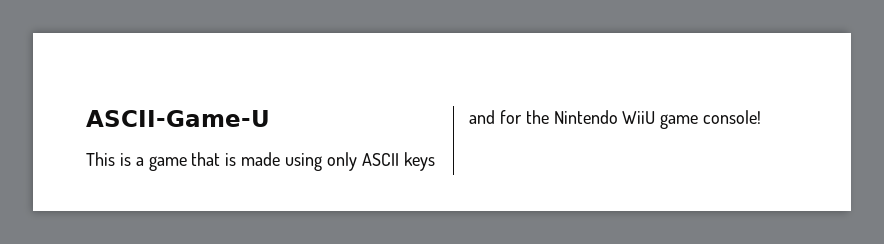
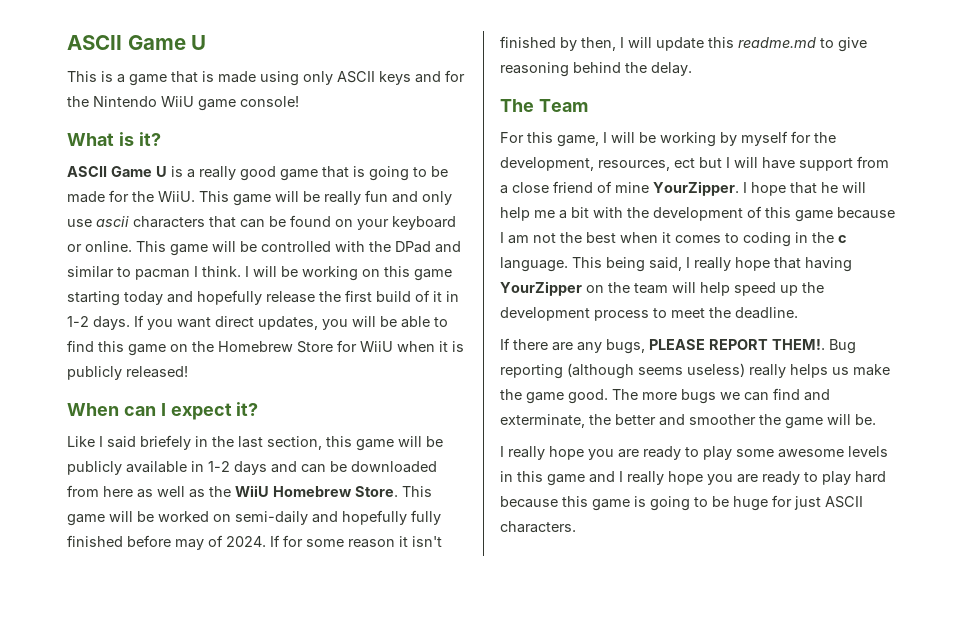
[86,110,270,127] ASCII-Game-U -> [67,35,207,50] ASCII Game U
(762, 117) none -> [67,132,161,146] [67,166,448,181] [67,190,452,206] [67,215,456,230] [67,241,461,256] [67,266,452,281] [67,290,459,306] [67,315,448,330] [67,340,464,356] [67,366,188,380] [67,402,259,420] [67,435,443,451] [67,461,437,475] [67,485,432,498] [67,510,441,526] [67,535,442,550] [500,36,867,52] [500,62,692,77] [500,99,588,112] [500,131,836,147] [500,156,889,171] [500,181,866,196] [500,206,895,222] [500,232,847,247] [500,257,852,272] [500,281,824,296] [500,307,798,321] [500,338,856,354] [500,363,890,379] [500,388,830,404] [500,414,876,429] [500,446,888,460] [500,471,886,486] [500,495,863,511] [500,521,576,533] // What is it? // ASCII Game U is a really good game that is going to be made for the WiiU. This game will be really fun and only use ascii characters that can be found on your keyboard or online. This game will be controlled with the DPad and similar to pacman I think. I will be working on this game starting today and hopefully release the first build of it in 1-2 days. If you want direct updates, you will be able to find this game on the Homebrew Store for WiiU when it is publicly released! // When can I expect it? // Like I said briefely in the last section, this game will be publicly available in 1-2 days and can be downloaded from here as well as the WiiU Homebrew Store. This game will be worked on semi-daily and hopefully fully finished before may of 2024. If for some reason it isn't finished by then, I will update this readme.md to give reasoning behind the delay. // The Team // For this game, I will be working by myself for the development, resources, ect but I will have support from a close friend of mine YourZipper. I hope that he will help me a bit with the development of this game because I am not the best when it comes to coding in the c language. This being said, I really hope that having YourZipper on the team will help speed up the development process to meet the deadline. // If there are any bugs, PLEASE REPORT THEM!. Bug reporting (although seems useless) really helps us make the game good. The more bugs we can find and exterminate, the better and smoother the game will be. // I really hope you are ready to play some awesome levels in this game and I really hope you are ready to play hard because this game is going to be huge for just ASCII characters.

